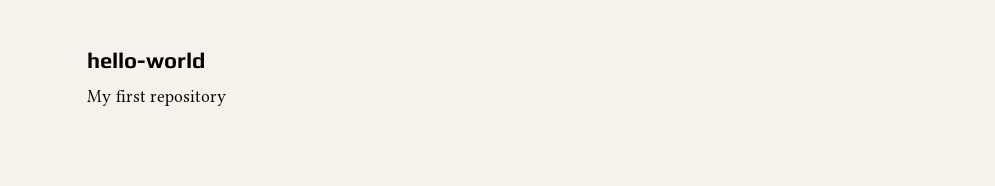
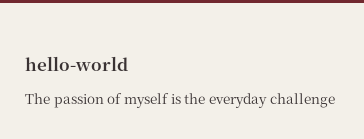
[87,90,227,106] My first repository -> [25,93,335,108] The passion of myself is the everyday challenge

